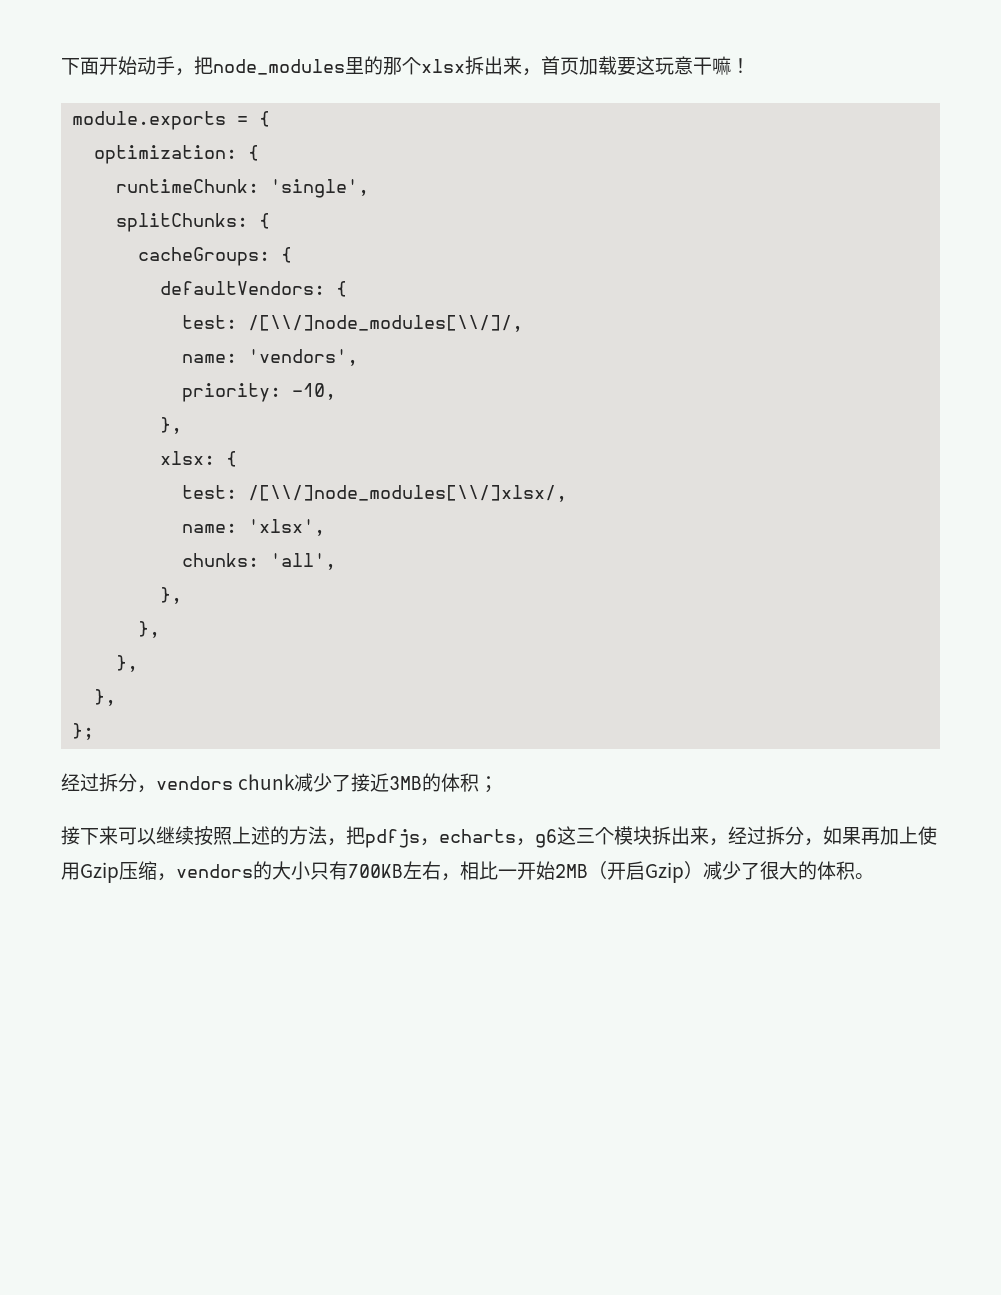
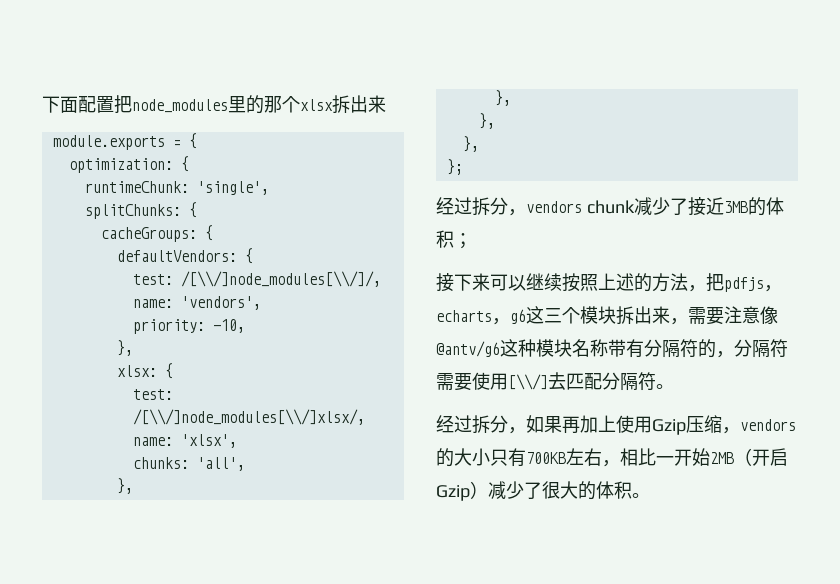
[99,56,194,76] 开始动手， -> [78,96,114,113] 配置
[522,56,750,76] ，首页加载要这玩意干嘛！ -> (386, 104) none
(728, 842) none -> [688,306,778,325] [436,339,788,358] [436,372,674,391] 需要注意像@antv/g6这种模块名称带有分隔符的，分隔符需要使用[\\/]去匹配分隔符。 //

